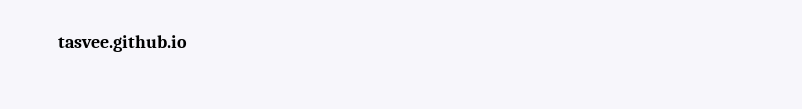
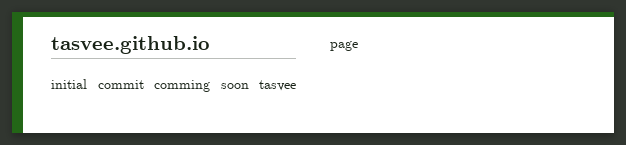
(187, 43) none -> [51,79,296,92] [330,41,358,51] // initial commit comming soon tasvee page

